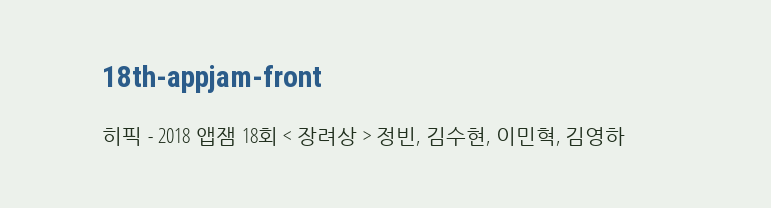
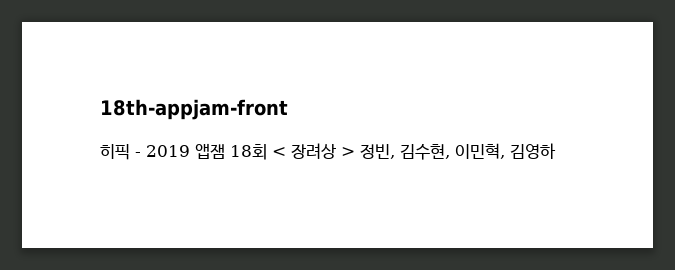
[158,128,191,143] 2018 -> [146,145,190,157] 2019

